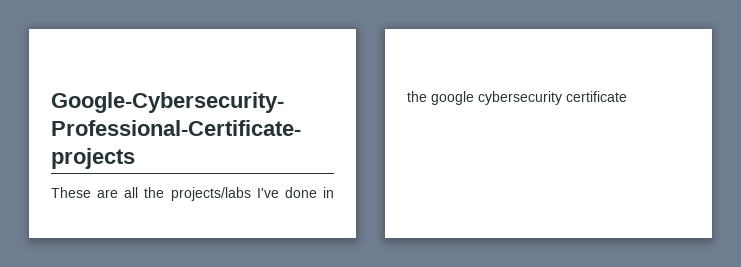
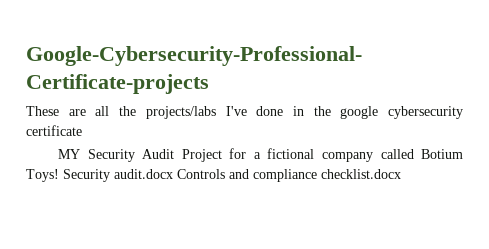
(627, 96) none -> [58,148,464,162] [26,169,401,182] // MY Security Audit Project for a fictional company called Botium Toys! Security audit.docx Controls and compliance checklist.docx

